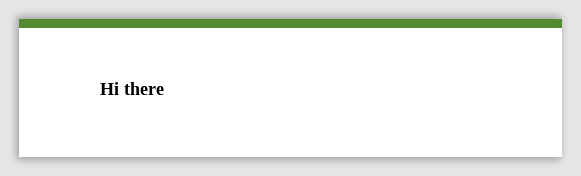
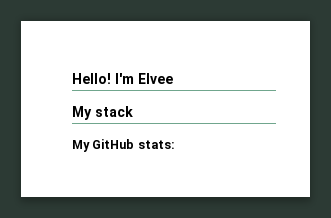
[100,82,164,95] Hi there -> [72,73,173,84] [72,106,133,120] [72,139,175,152] Hello! I'm Elvee // My stack // My GitHub stats:

